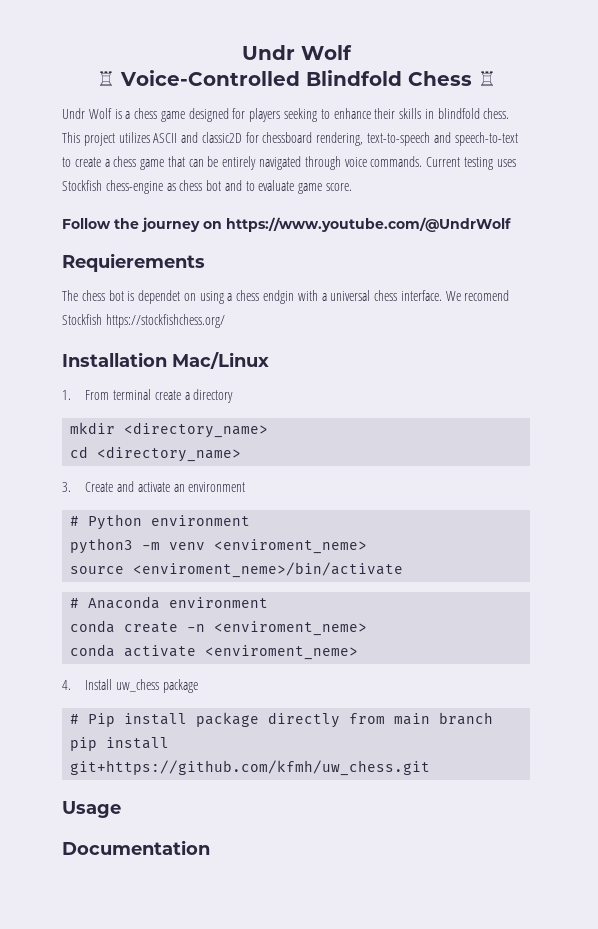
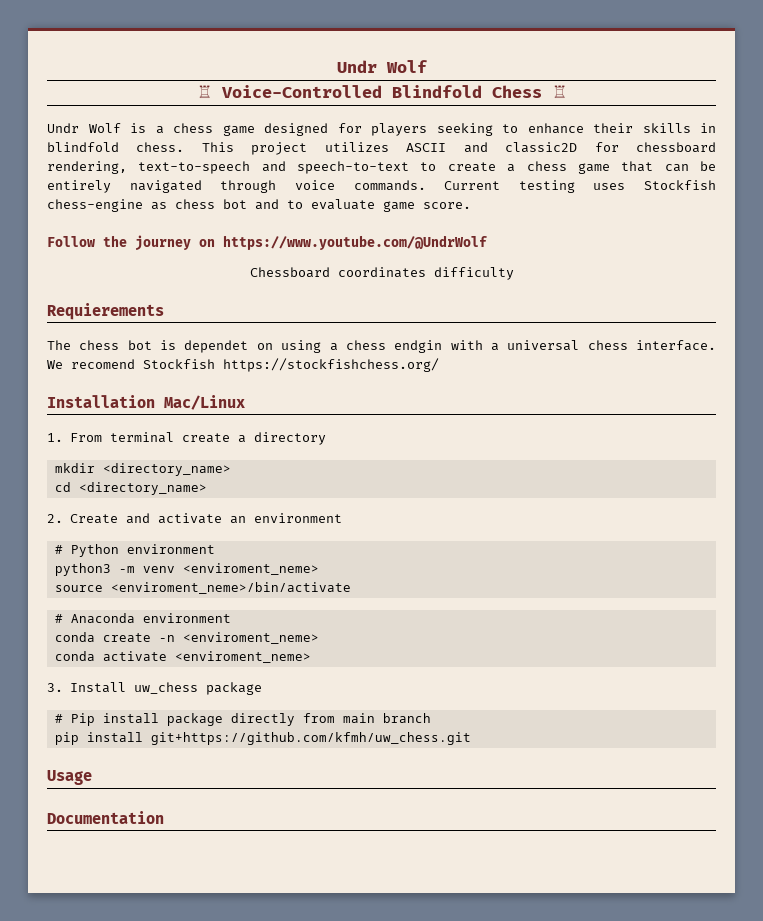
(511, 224) none -> [249,267,514,280] // Chessboard coordinates difficulty
[62,482,71,492] 3. -> [47,514,63,523] 2.
[62,680,71,690] 4. -> [47,683,63,692] 3.

